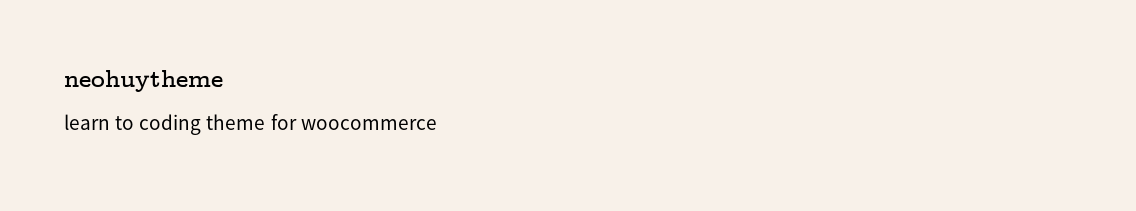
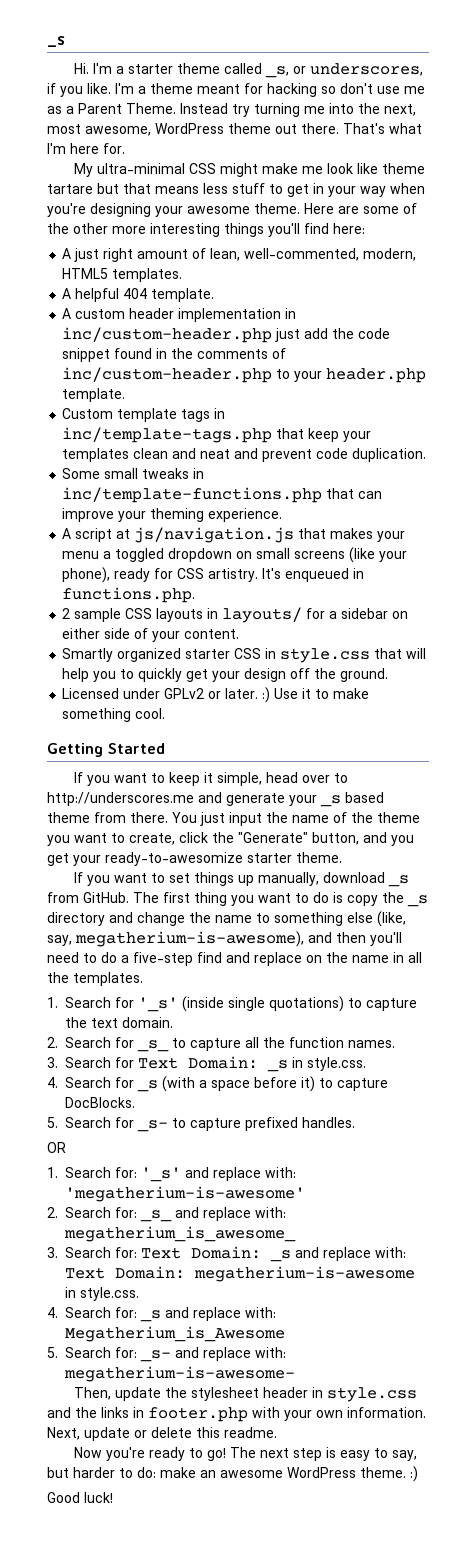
[64,70,223,92] [64,114,437,135] neohuytheme // learn to coding theme for woocommerce -> [47,36,65,47] [74,63,424,78] [47,83,425,97] [47,103,416,117] [47,123,422,136] [47,143,125,154] [74,163,426,177] [47,183,425,197] [47,203,417,217] [47,223,365,237] [62,248,417,262] [62,268,183,282] [62,288,215,302] [62,308,297,322] [62,327,391,343] [62,348,287,362] [62,367,427,383] [62,388,126,402] [62,408,226,422] [62,427,372,443] [62,448,427,462] [62,468,205,479] [62,487,383,503] [62,508,283,522] [62,527,406,543] [62,547,408,563] [62,567,365,583] [62,587,196,603] [62,607,409,623] [62,628,240,642] [62,648,427,663] [62,668,389,682] [62,687,370,703] [62,708,166,722] [47,743,165,757] [74,772,349,786] [47,792,384,807] [47,812,420,826] [47,832,414,846] [47,852,342,866] [74,872,410,887] [47,892,428,907] [47,911,406,927] [47,931,402,947] [47,952,422,966] [47,972,143,986] [47,996,418,1012] [65,1017,174,1028] [47,1037,396,1052] [47,1056,367,1072] [47,1076,389,1092] [65,1097,136,1108] [47,1117,356,1132] [47,1142,66,1153] [47,1167,297,1182] [65,1186,306,1202] [47,1207,287,1222] [64,1226,297,1242] [47,1246,407,1262] [65,1266,416,1282] [65,1287,140,1301] [47,1307,277,1322] [65,1326,286,1342] [47,1347,287,1362] [64,1366,296,1382] [74,1387,418,1402] [47,1407,426,1422] [47,1427,277,1441] [74,1447,418,1461] [47,1466,418,1482] [47,1492,113,1503] _s // Hi. I'm a starter theme called _s, or underscores, if you like. I'm a theme meant for hacking so don't use me as a Parent Theme. Instead try turning me into the next, most awesome, WordPress theme out there. That's what I'm here for. // My ultra-minimal CSS might make me look like theme tartare but that means less stuff to get in your way when you're designing your awesome theme. Here are some of the other more interesting things you'll find here: // A just right amount of lean, well-commented, modern, HTML5 templates. // A helpful 404 template. // A custom header implementation in inc/custom-header.php just add the code snippet found in the comments of inc/custom-header.php to your header.php template. // Custom template tags in inc/template-tags.php that keep your templates clean and neat and prevent code duplication. // Some small tweaks in inc/template-functions.php that can improve your theming experience. // A script at js/navigation.js that makes your menu a toggled dropdown on small screens (like your phone), ready for CSS artistry. It's enqueued in functions.php. // 2 sample CSS layouts in layouts/ for a sidebar on either side of your content. // Smartly organized starter CSS in style.css that will help you to quickly get your design off the ground. // Licensed under GPLv2 or later. :) Use it to make something cool. // Getting Started // If you want to keep it simple, head over to http://underscores.me and generate your _s based theme from there. You just input the name of the theme you want to create, click the "Generate" button, and you get your ready-to-awesomize starter theme. // If you want to set things up manually, download _s from GitHub. The first thing you want to do is copy the _s directory and change the name to something else (like, say, megatherium-is-awesome), and then you'll need to do a five-step find and replace on the name in all the templates. // 1. Search for '_s' (inside single quotations) to capture the text domain. // 2. Search for _s_ to capture all the function names. // 3. Search for Text Domain: _s in style.css. // 4. Search for _s (with a space before it) to capture DocBlocks. // 5. Search for _s- to capture prefixed handles. // OR // 1. Search for: '_s' and replace with: 'megatherium-is-awesome' // 2. Search for: _s_ and replace with: megatherium_is_awesome_ // 3. Search for: Text Domain: _s and replace with: Text Domain: megatherium-is-awesome in style.css. // 4. Search for: _s and replace with: Megatherium_is_Awesome // 5. Search for: _s- and replace with: megatherium-is-awesome- // Then, update the stylesheet header in style.css and the links in footer.php with your own information. Next, update or delete this readme. // Now you're ready to go! The next step is easy to say, but harder to do: make an awesome WordPress theme. :) // Good luck!

